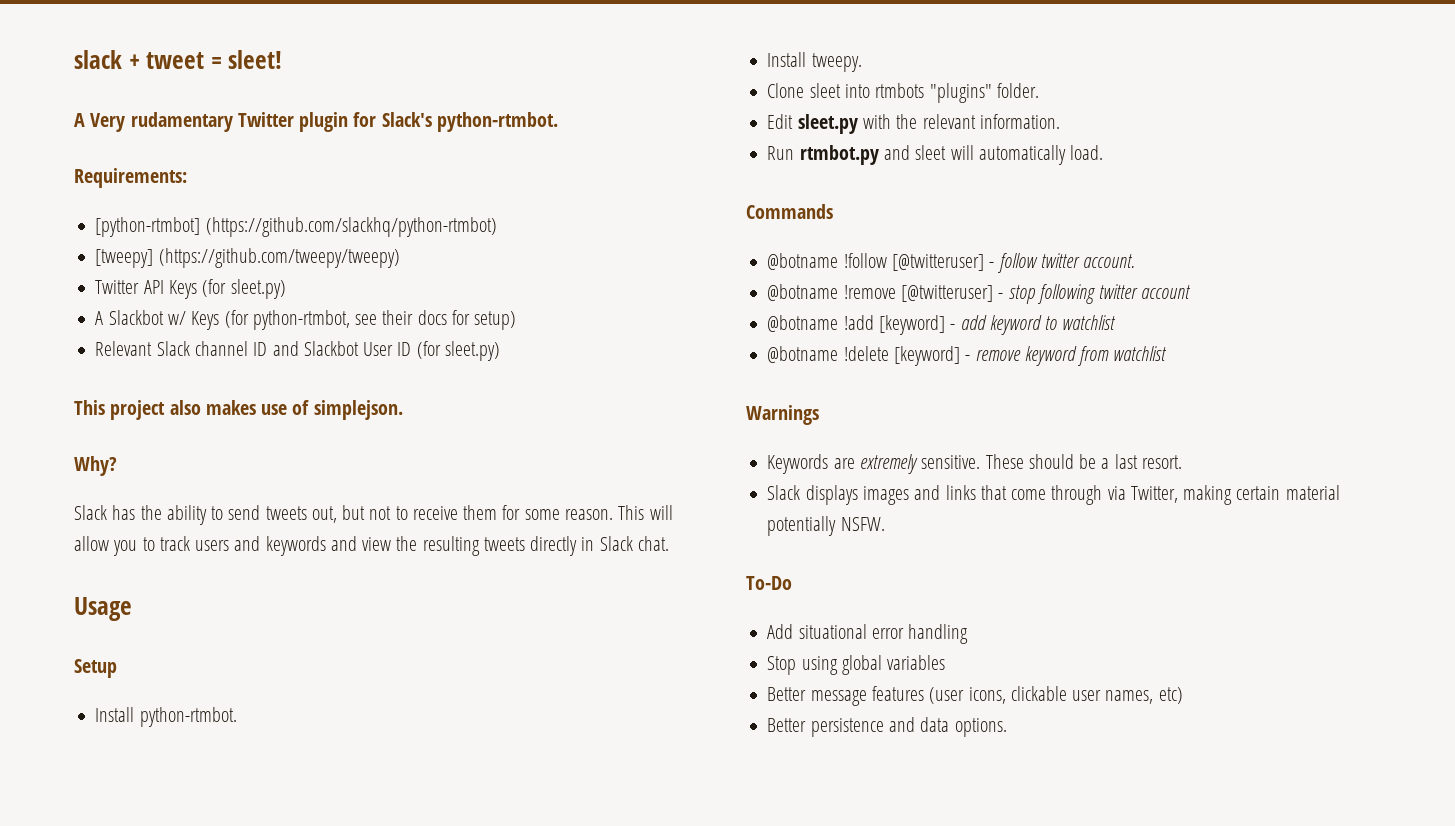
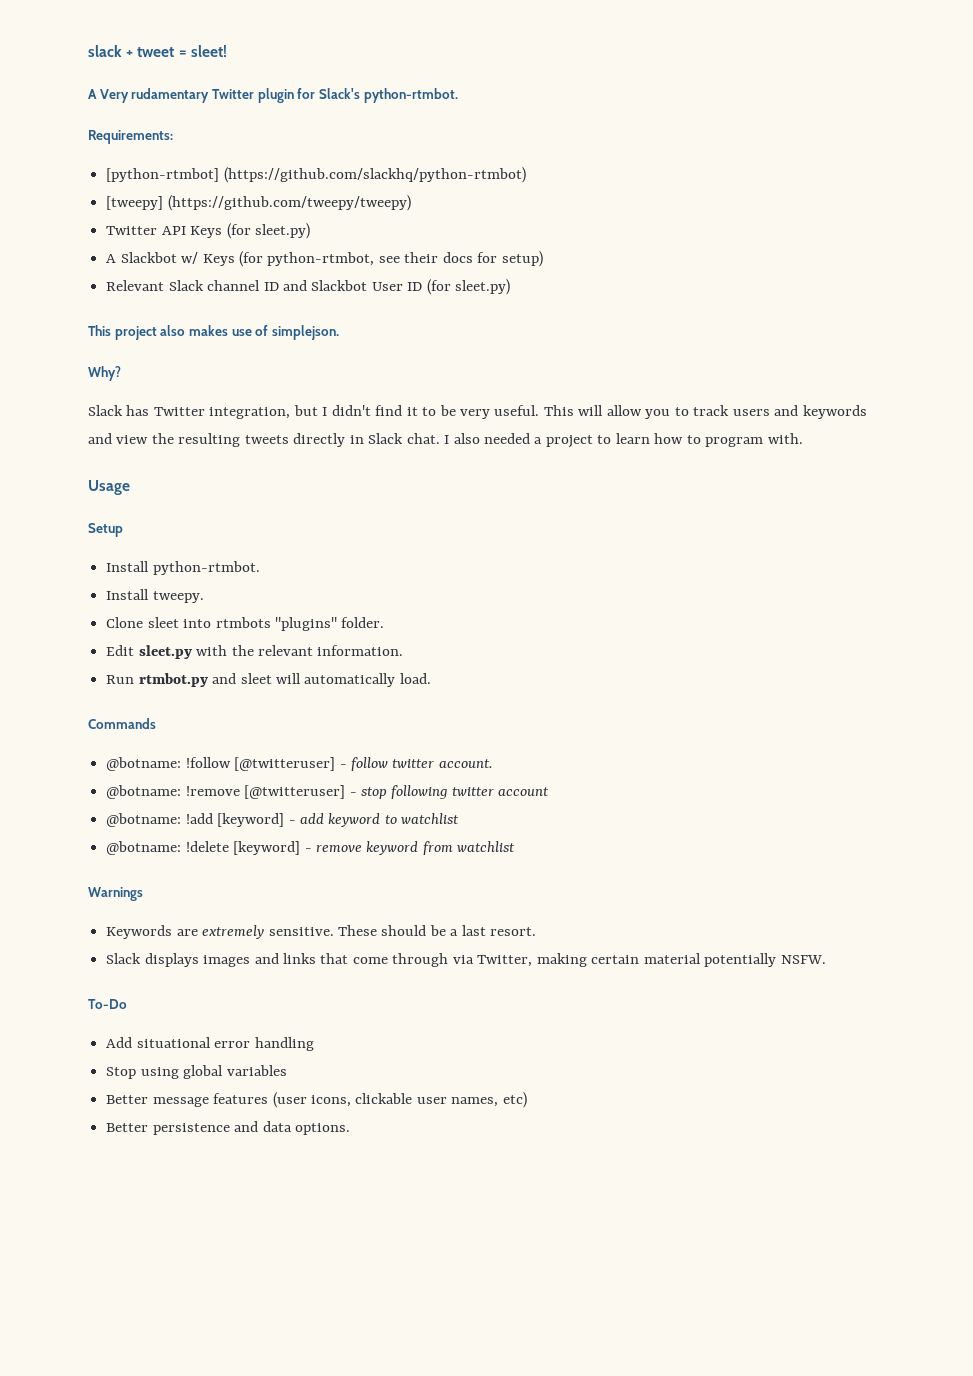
[140,505,613,525] the ability to send tweets out, but not to receive them for some reason. -> [153,405,540,419] Twitter integration, but I didn't find it to be very useful.
(669, 543) none -> [444,433,803,448] I also needed a project to learn how to program with.
[767,253,839,270] @botname -> [106,757,182,771] @botname:
[767,284,839,301] @botname -> [106,785,182,799] @botname:
[767,315,839,332] @botname -> [106,813,182,827] @botname:
[767,346,839,363] @botname -> [106,841,182,855] @botname:

